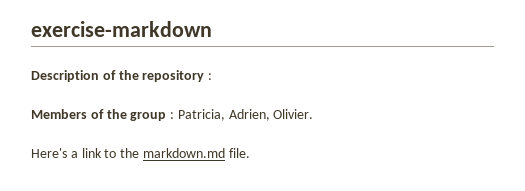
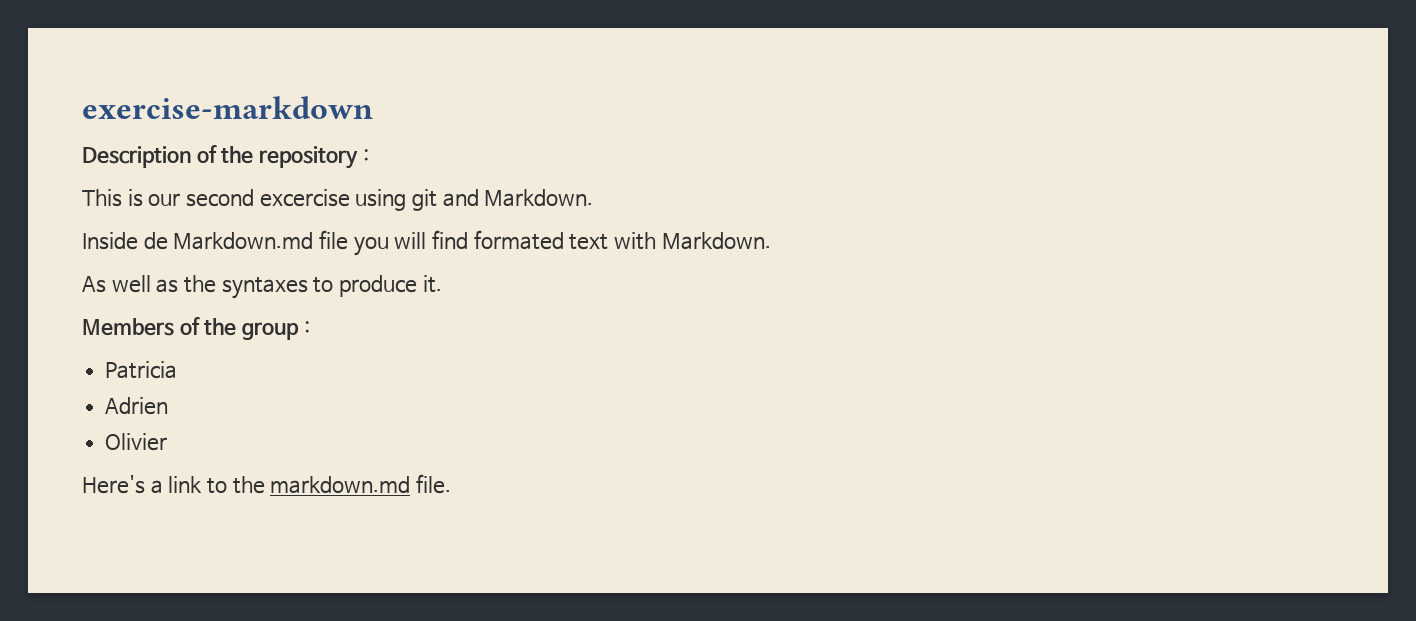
(213, 76) none -> [82,189,594,211] [82,230,771,256] [82,275,442,299] // This is our second excercise using git and Markdown. // Inside de Markdown.md file you will find formated text with Markdown. // As well as the syntaxes to produce it.
[177,109,314,121] Patricia, Adrien, Olivier. -> [105,361,178,379] [105,397,169,415] [105,433,168,451] // Patricia // Adrien // Olivier

